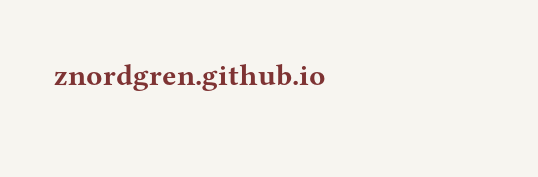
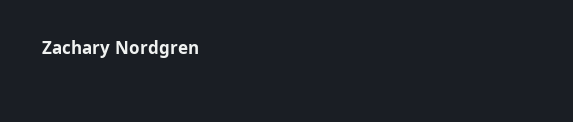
[54,64,326,91] znordgren.github.io -> [42,40,199,58] Zachary Nordgren

